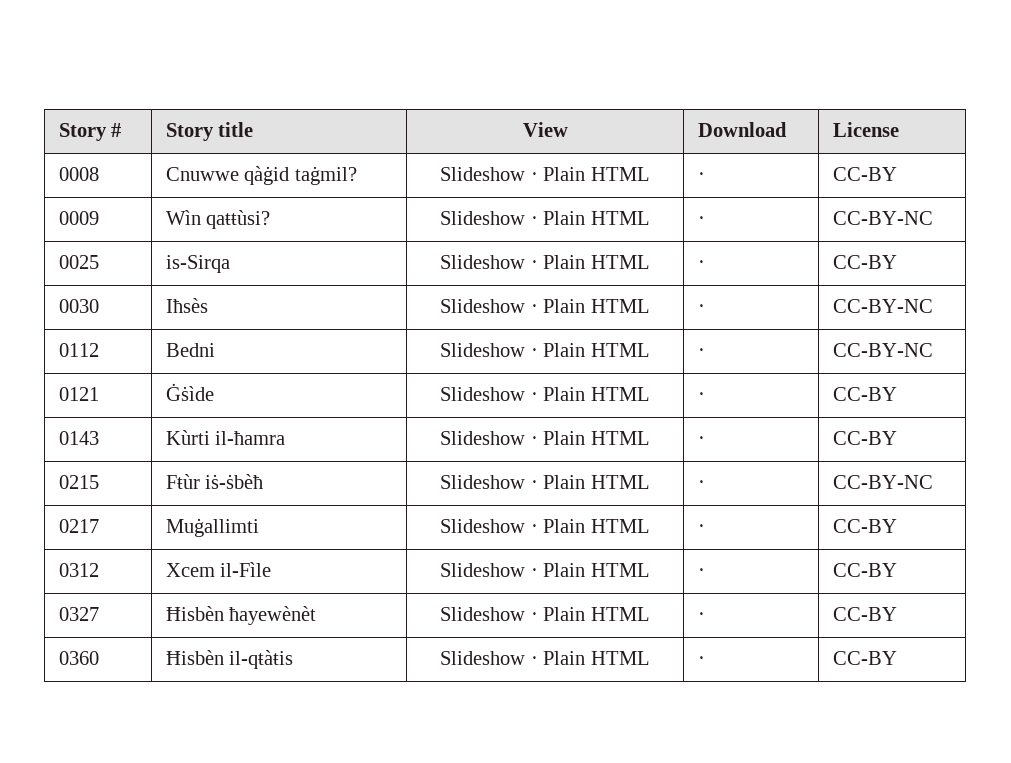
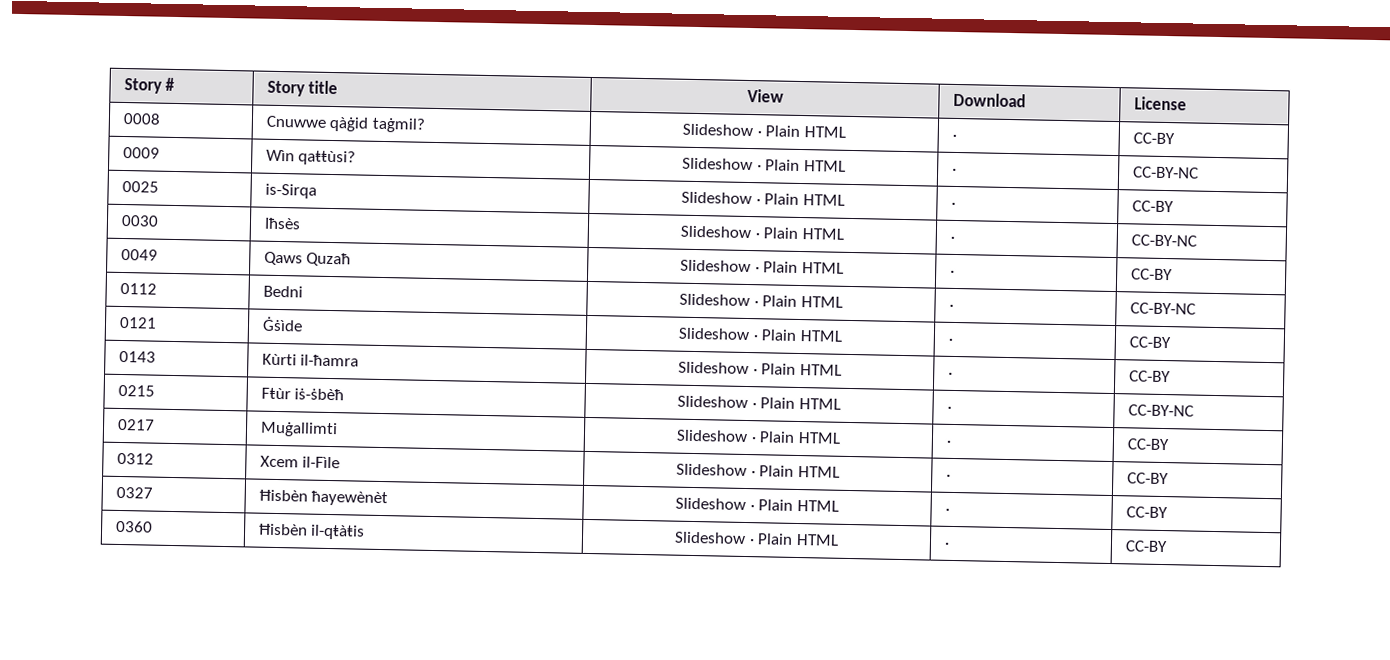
(933, 306) none -> [120,248,158,261] [263,251,352,267] [680,259,844,274] [949,269,955,276] [1130,268,1173,281] // 0049 | Qaws Quzaħ | Slideshow · Plain HTML | · | CC-BY

